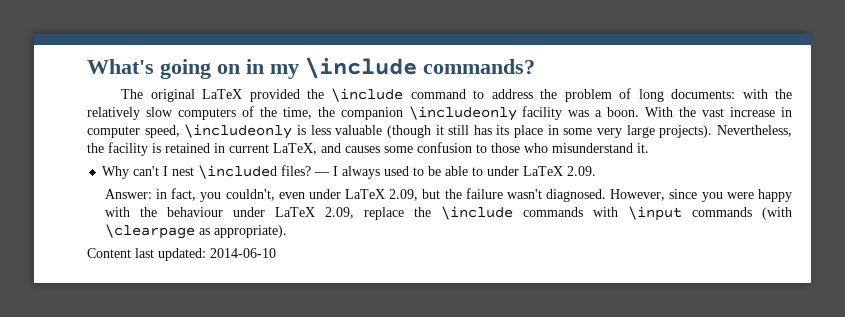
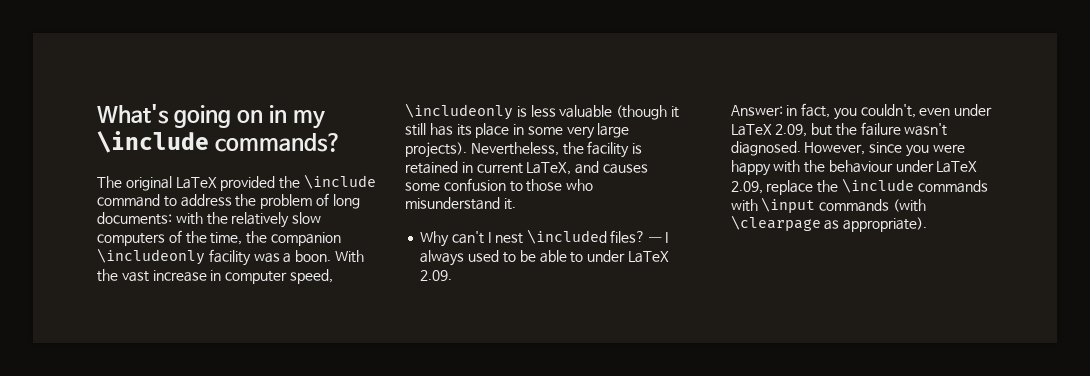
[87,248,276,261] // Content last updated: 2014-06-10 -> (928, 224) none

